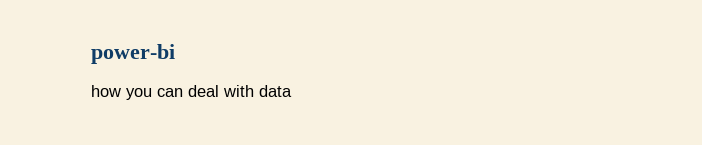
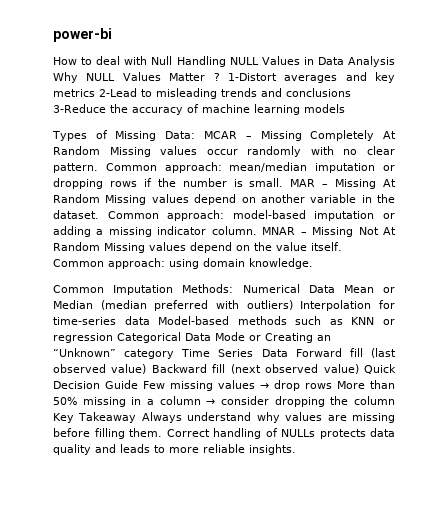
[91,85,292,100] how you can deal with data -> [53,56,395,67] [53,72,395,83] [53,88,351,99] [53,104,345,115] [52,130,396,141] [53,146,395,157] [53,162,395,173] [53,178,396,189] [53,194,395,205] [53,210,395,221] [53,226,397,237] [53,242,342,253] [53,258,313,269] [53,284,395,295] [53,300,395,311] [53,316,395,325] [53,332,331,343] [53,348,396,359] [53,364,396,374] [53,380,395,391] [53,396,395,407] [53,412,395,423] [53,428,395,439] [53,444,296,455] How to deal with Null Handling NULL Values in Data Analysis Why NULL Values Matter ? 1-Distort averages and key metrics 2-Lead to misleading trends and conclusions 3-Reduce the accuracy of machine learning models // Types of Missing Data: MCAR – Missing Completely At Random Missing values occur randomly with no clear pattern. Common approach: mean/median imputation or dropping rows if the number is small. MAR – Missing At Random Missing values depend on another variable in the dataset. Common approach: model-based imputation or adding a missing indicator column. MNAR – Missing Not At Random Missing values depend on the value itself. Common approach: using domain knowledge. // Common Imputation Methods: Numerical Data Mean or Median (median preferred with outliers) Interpolation for time-series data Model-based methods such as KNN or regression Categorical Data Mode or Creating an “Unknown” category Time Series Data Forward fill (last observed value) Backward fill (next observed value) Quick Decision Guide Few missing values → drop rows More than 50% missing in a column → consider dropping the column Key Takeaway Always understand why values are missing before filling them. Correct handling of NULLs protects data quality and leads to more reliable insights.

